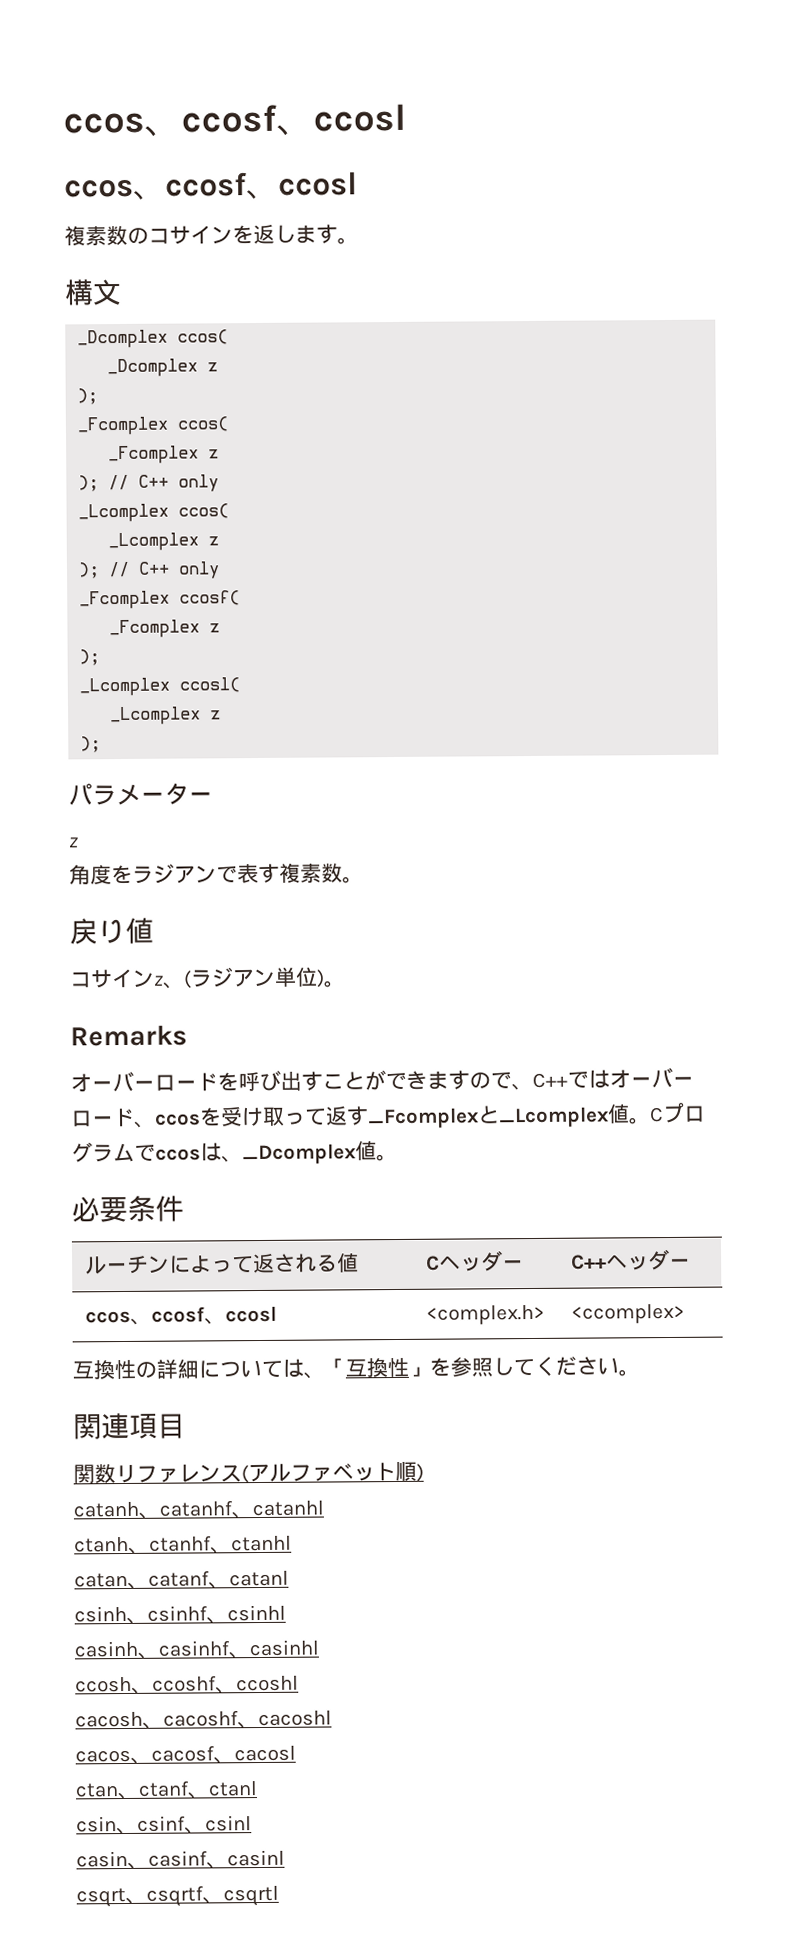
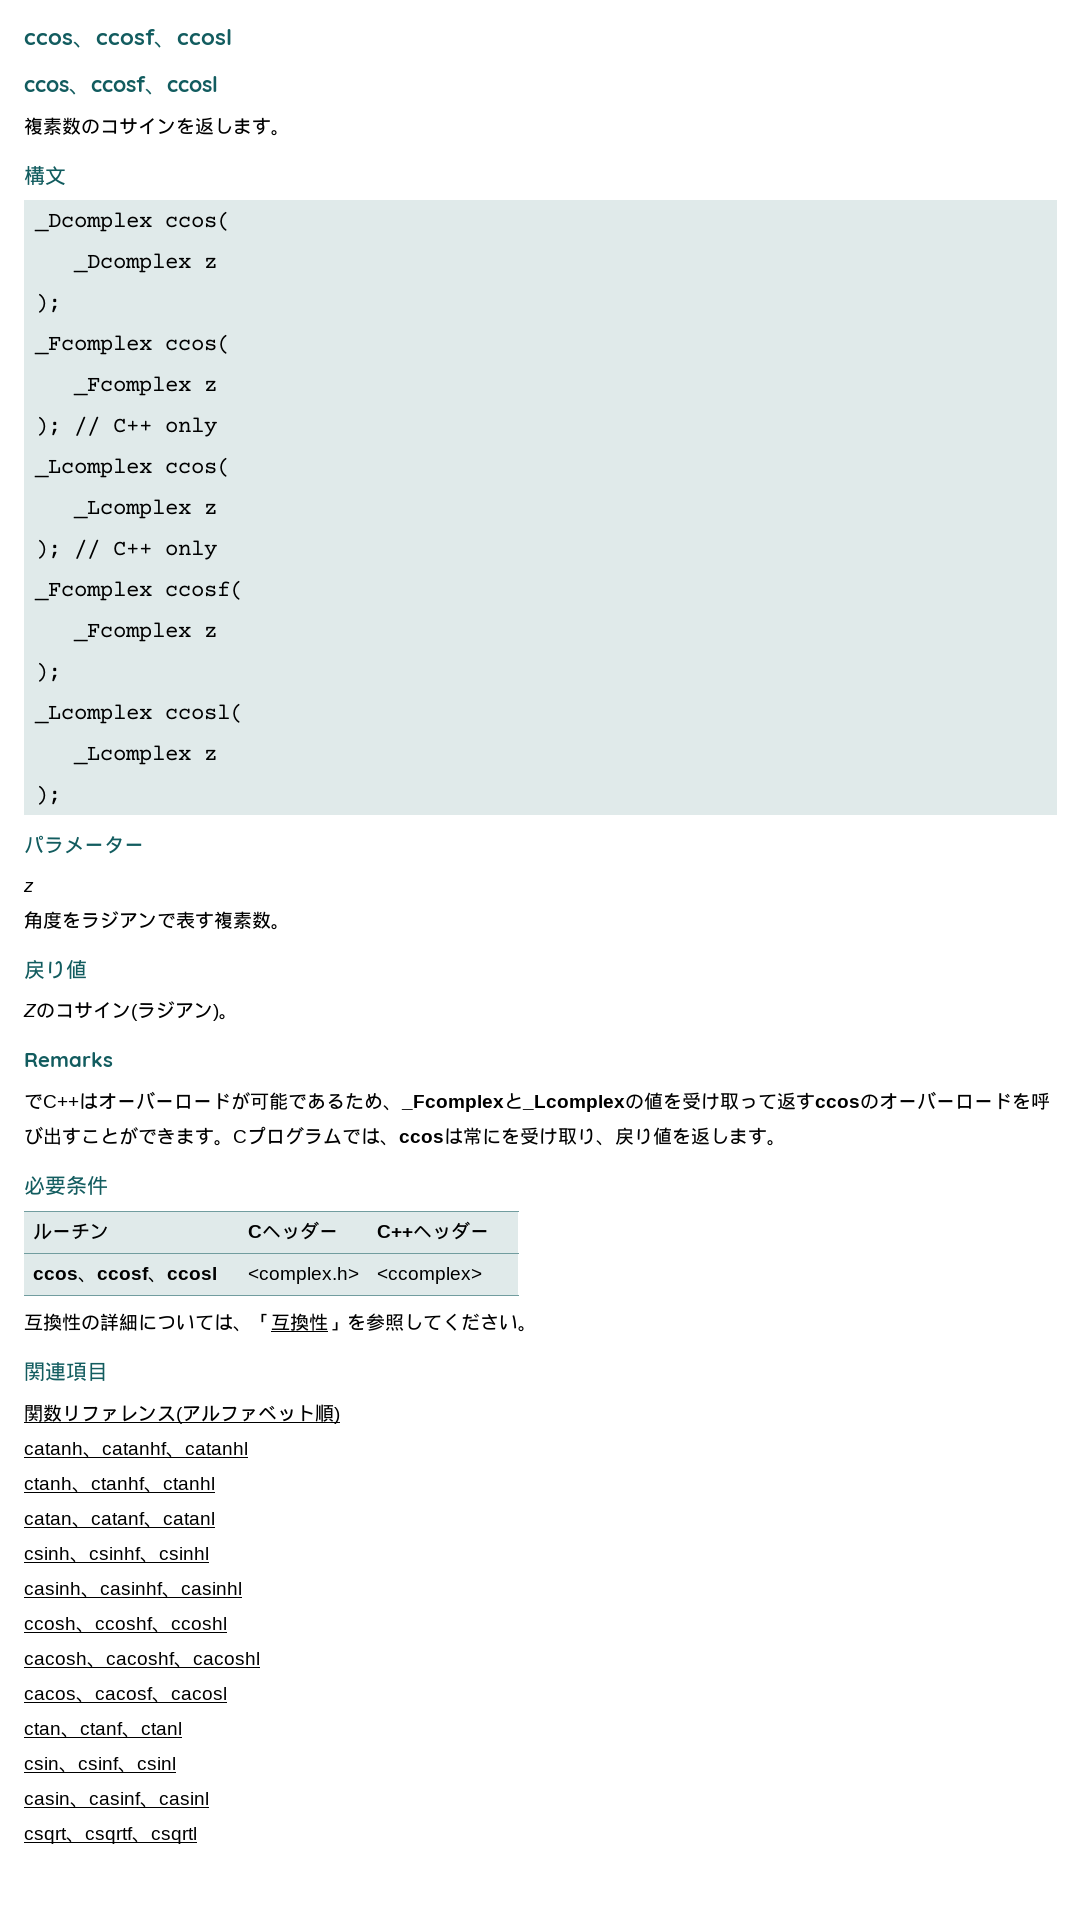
[69,968,185,989] コサインz、 -> [23,1002,131,1019] Zのコサイン
[274,966,318,987] 単位 -> (213, 1010) none
(188, 1036) none -> [24,1091,879,1112] でC++はオーバーロードが可能であるため、_Fcomplexと_Lcomplexの値を受け取って返すccosの
[469,1067,694,1091] [70,1104,630,1129] ので、C++ではオーバーロード、ccosを受け取って返す_Fcomplexと_Lcomplex値 -> (214, 1136) none
[155,1141,377,1165] ccosは、_Dcomplex値 -> [361,1127,767,1146] は、ccosは常にを受け取り、戻り値を返します
[168,1253,359,1274] によって返される値 -> (109, 1231) none

